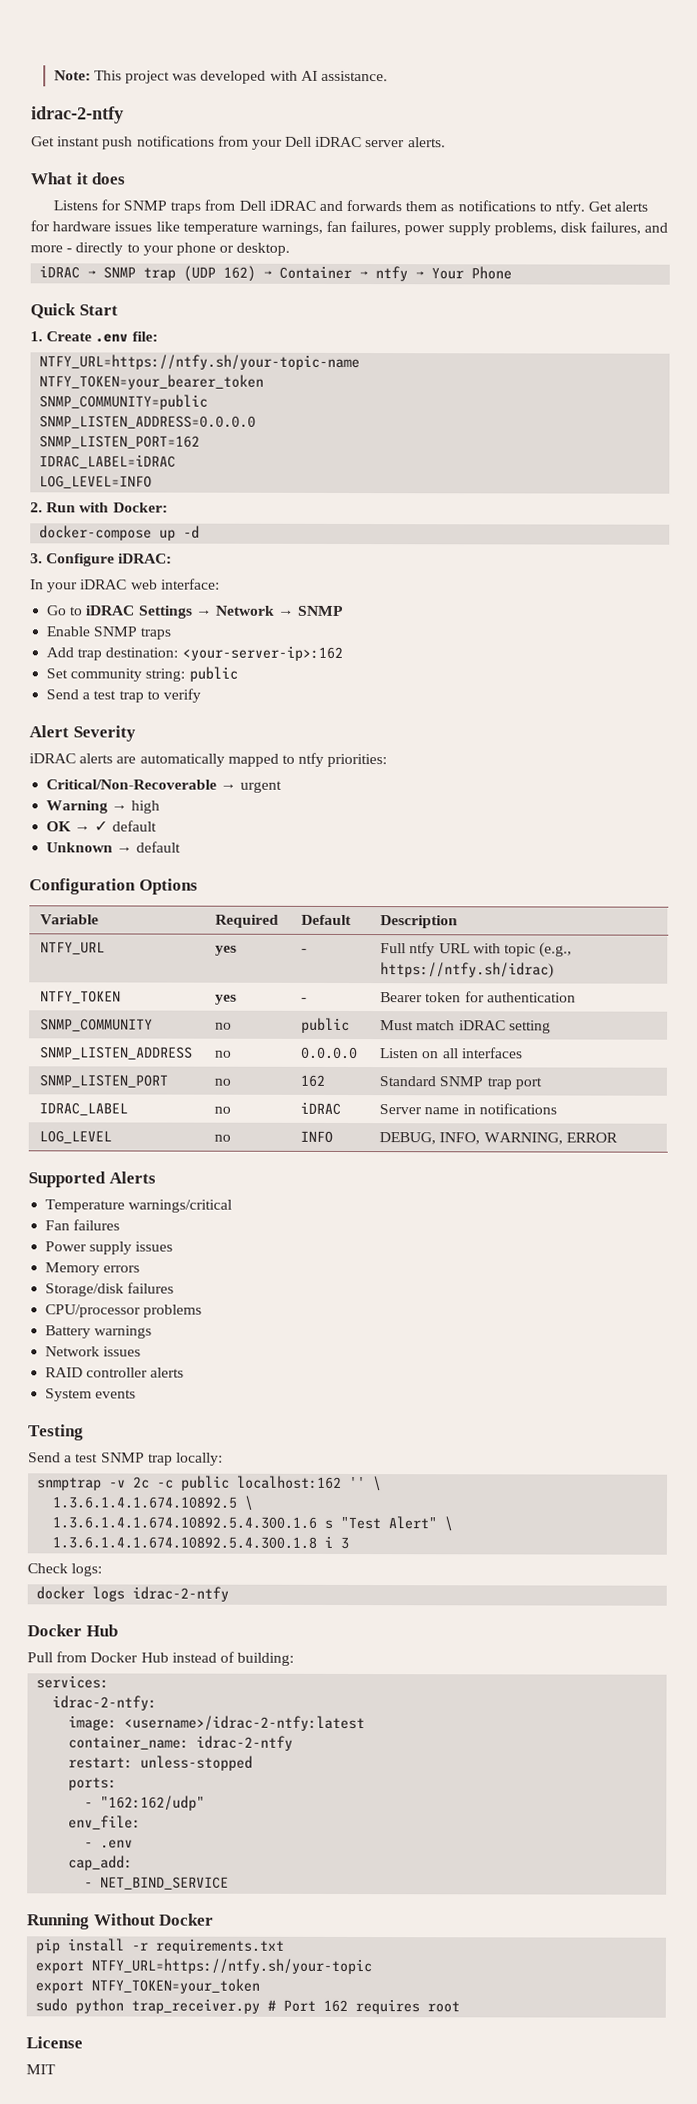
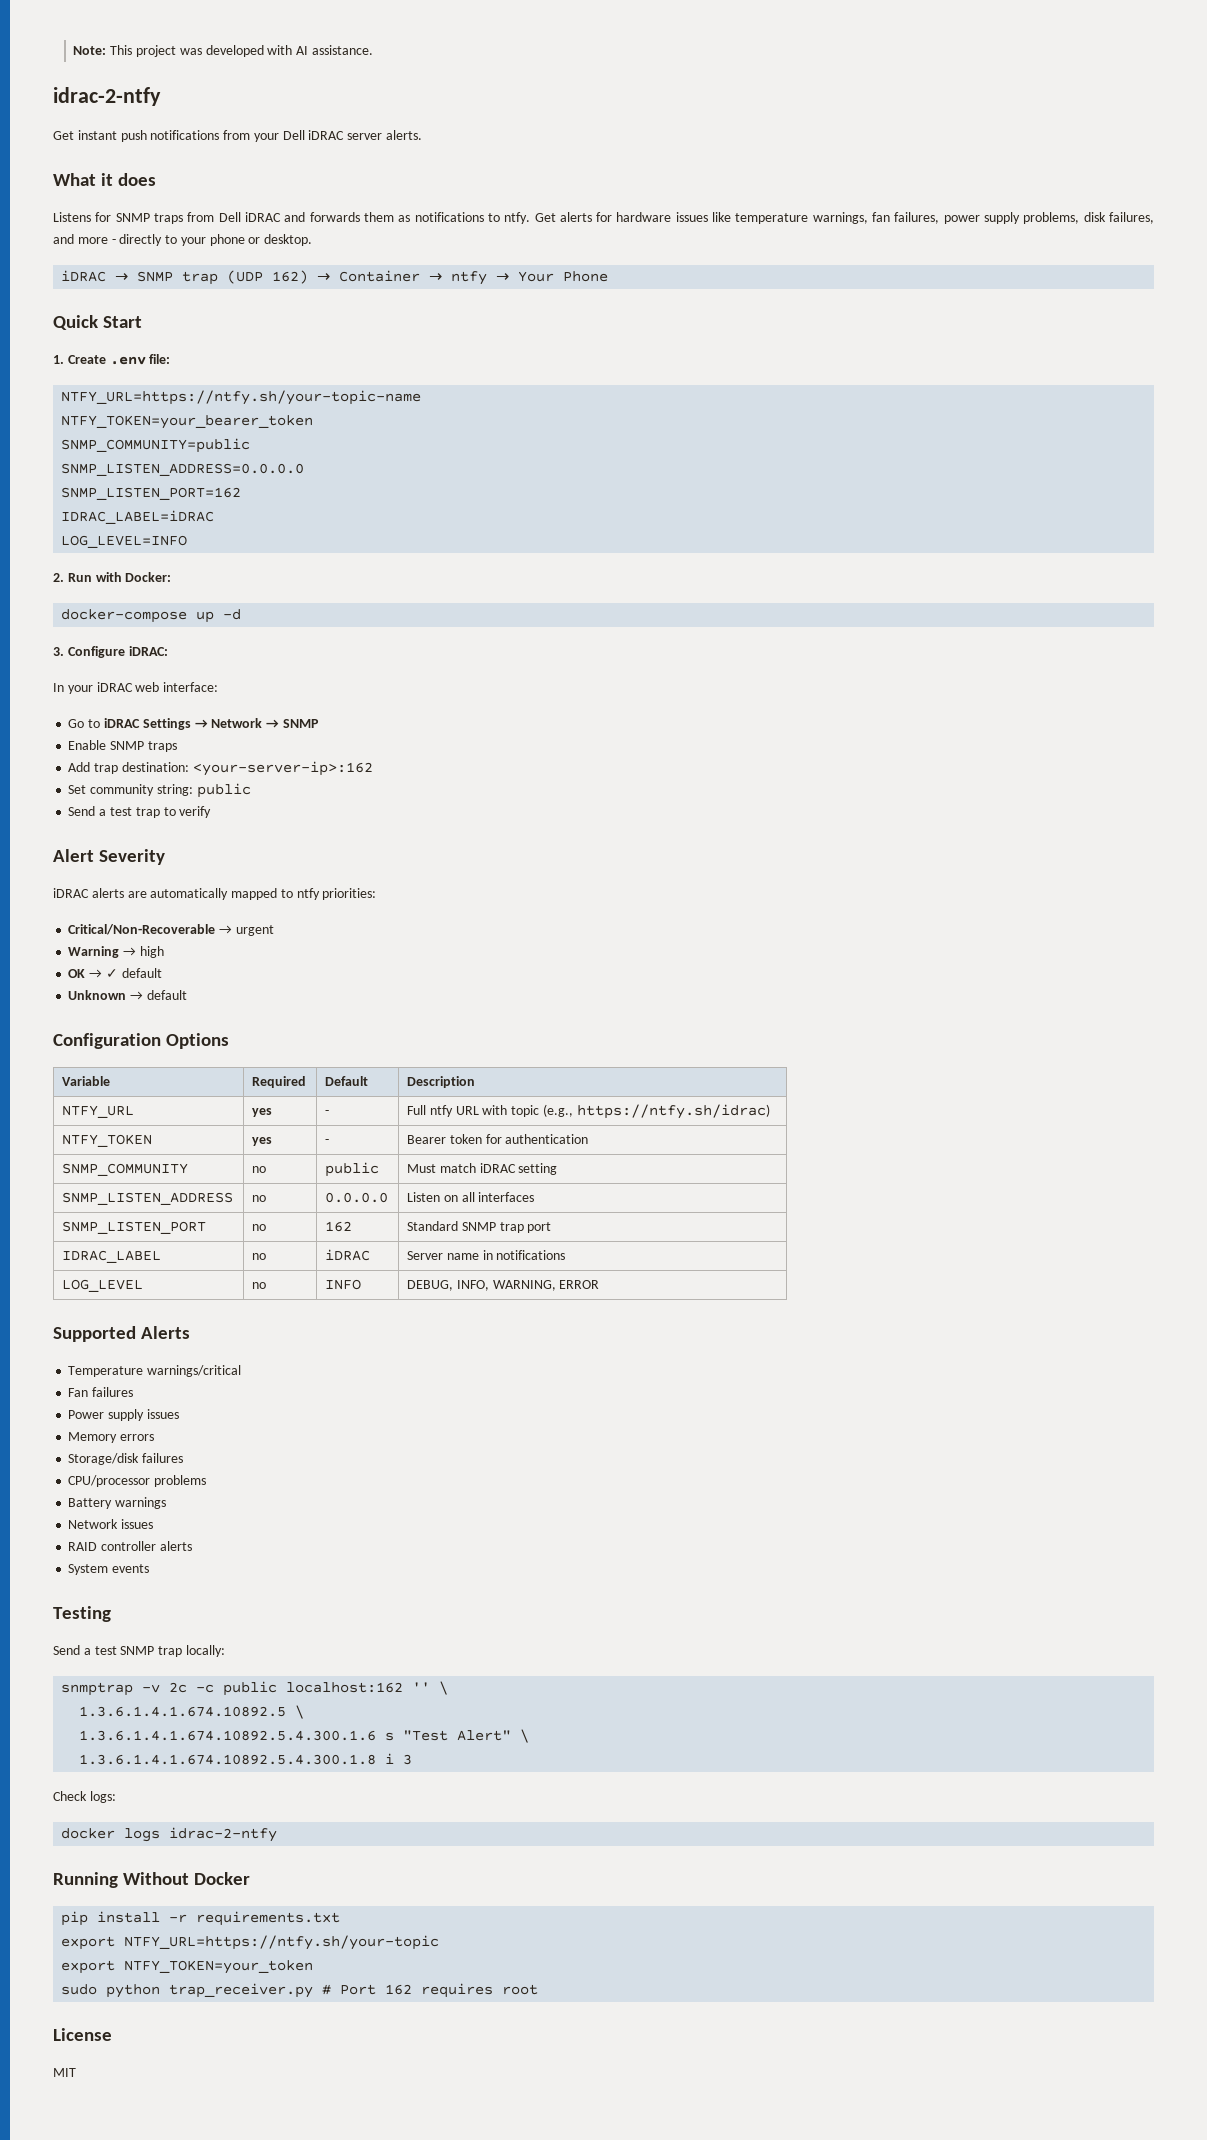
[27,1624,118,1637] [27,1651,295,1666] [36,1675,110,1689] [52,1695,158,1711] [68,1715,366,1732] [68,1735,294,1751] [68,1755,254,1771] [68,1777,118,1791] [84,1795,206,1811] [68,1815,142,1830] [84,1839,134,1849] [68,1855,134,1871] [84,1876,230,1890] // Docker Hub // Pull from Docker Hub instead of building: // services: // idrac-2-ntfy: // image: <username>/idrac-2-ntfy:latest // container_name: idrac-2-ntfy // restart: unless-stopped // ports: // - "162:162/udp" // env_file: // - .env // cap_add: // - NET_BIND_SERVICE -> (278, 1834) none

